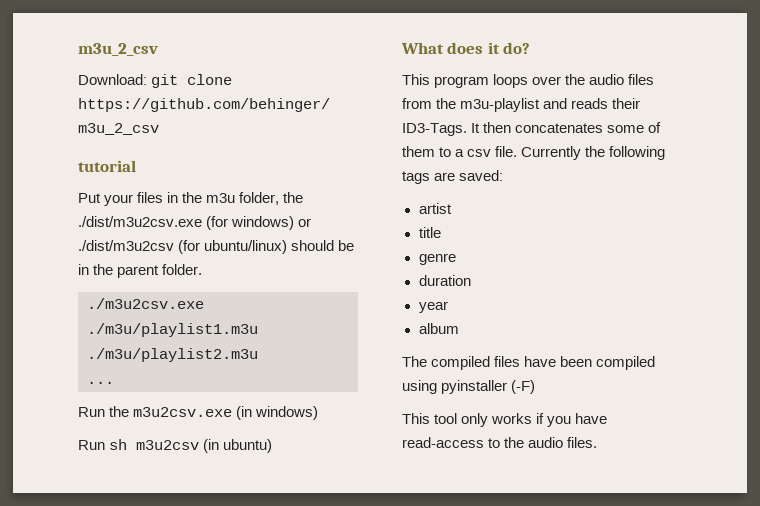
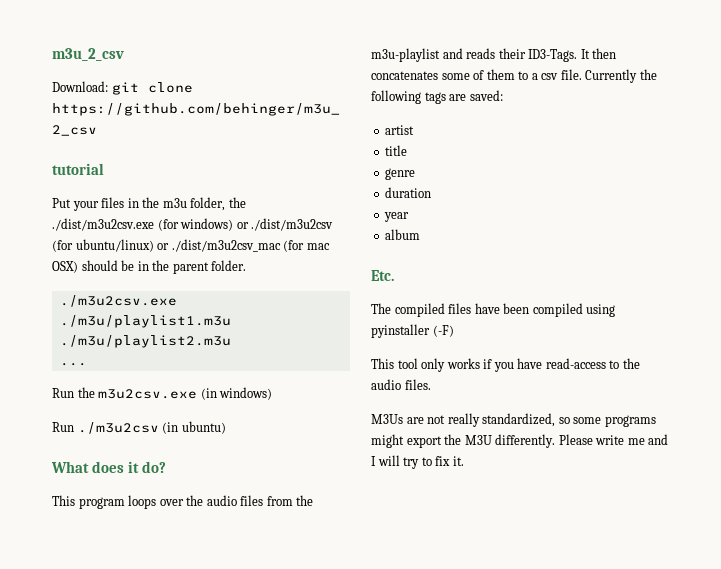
(288, 247) none -> [157,239,330,252] [52,261,78,273] or ./dist/m3u2csv_mac (for mac OSX)
[109,439,200,450] sh m3u2csv -> [77,422,159,434] ./m3u2csv
(459, 328) none -> [371,270,394,281] // Etc.
(598, 442) none -> [371,413,656,427] [371,434,669,448] [371,455,464,469] // M3Us are not really standardized, so some programs might export the M3U differently. Please write me and I will try to fix it.

